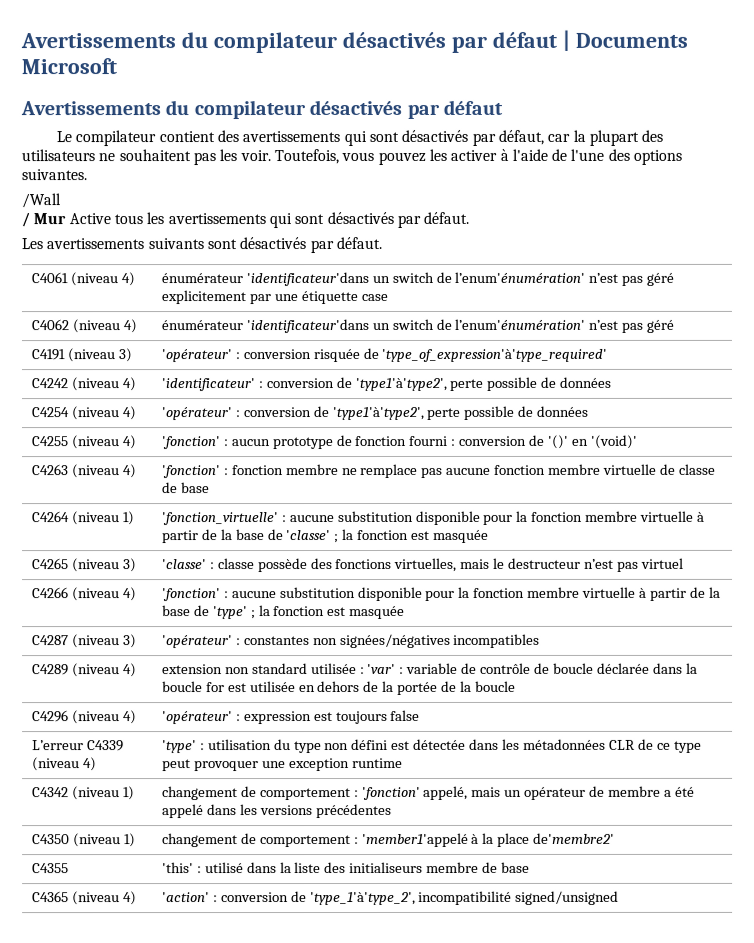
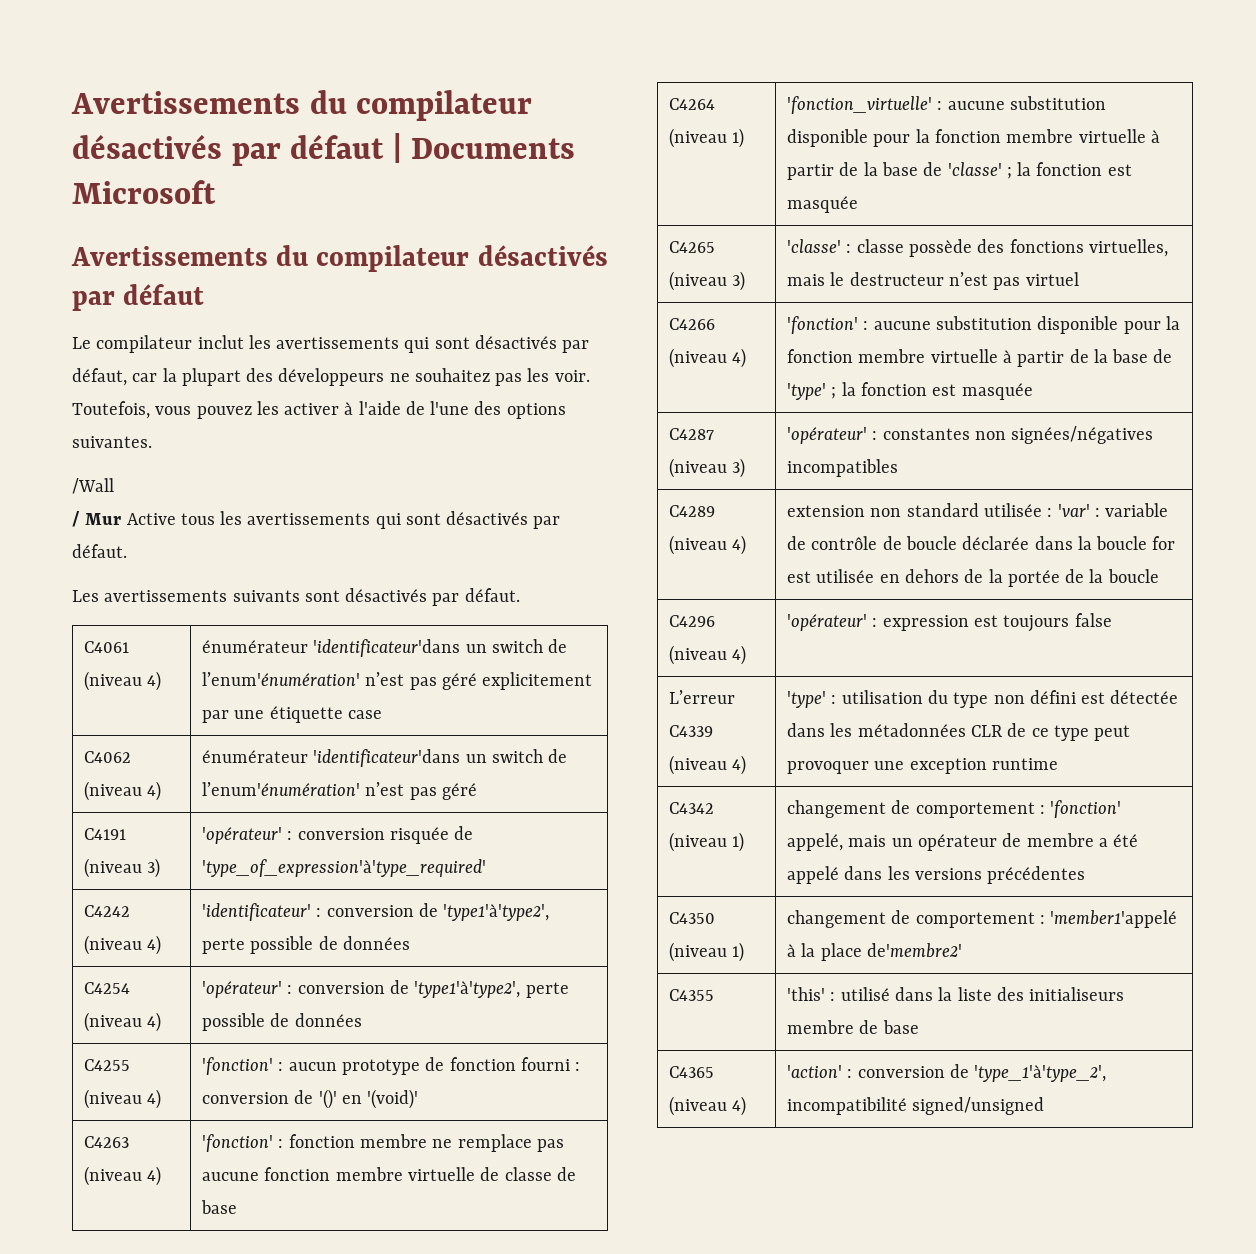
[158,130,239,143] contient des -> [197,335,271,349] inclut les
[21,149,191,162] utilisateurs ne souhaitent -> [278,368,490,386] développeurs ne souhaitez

